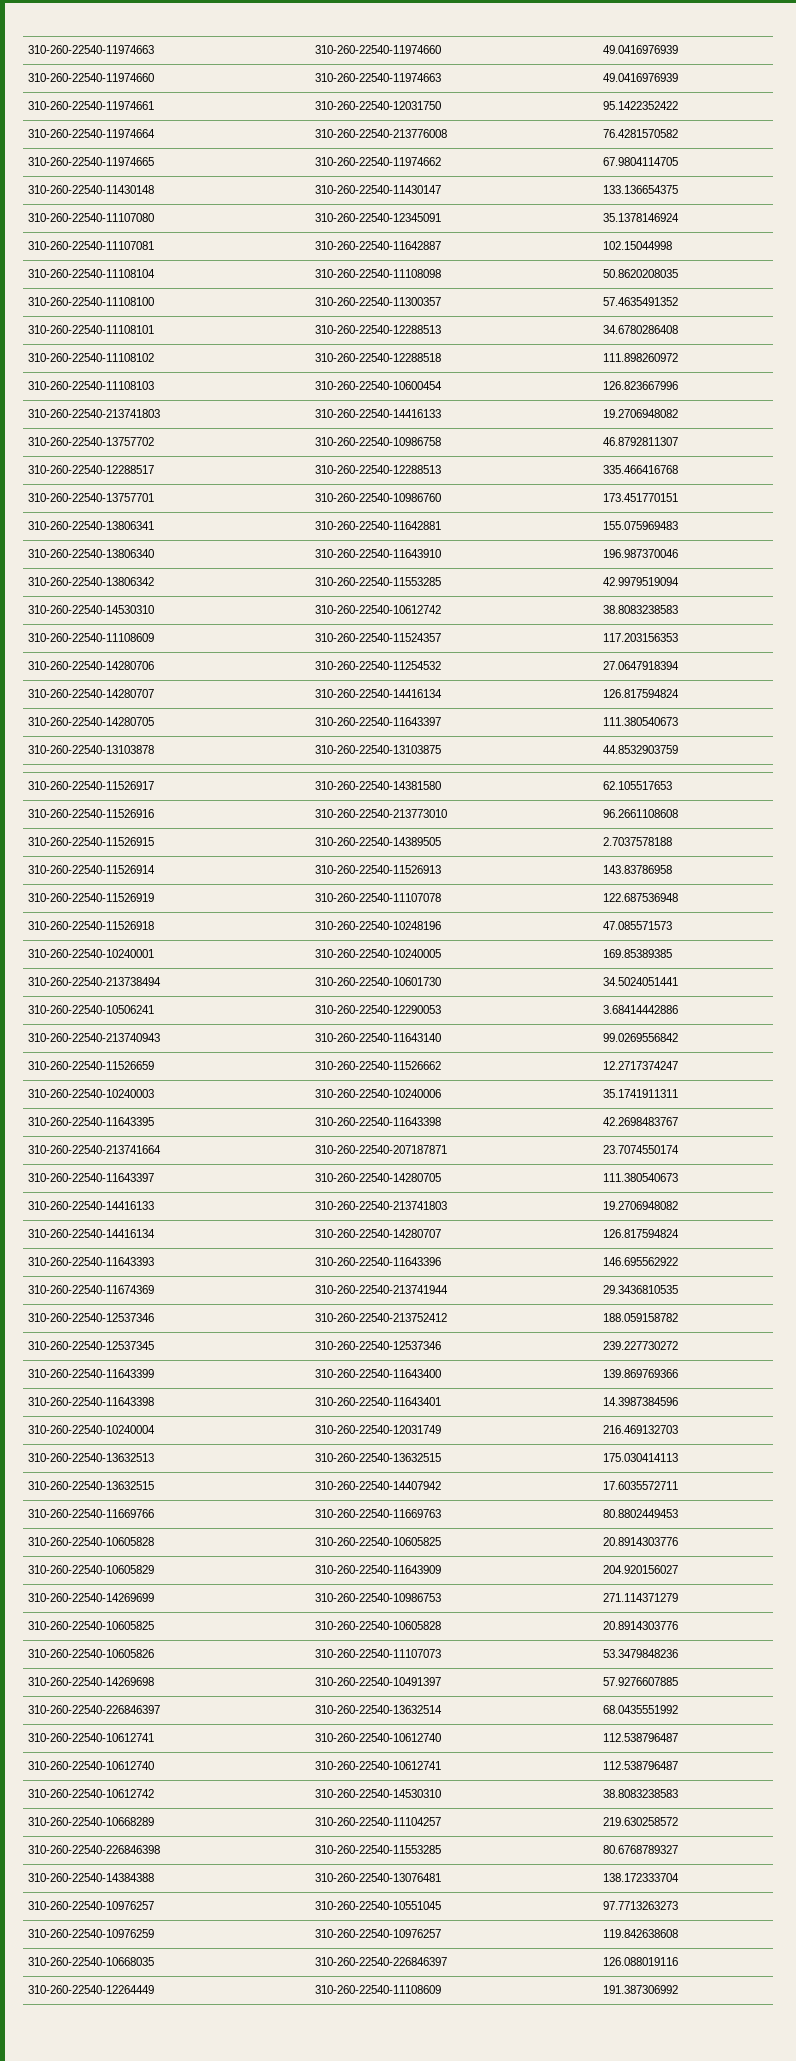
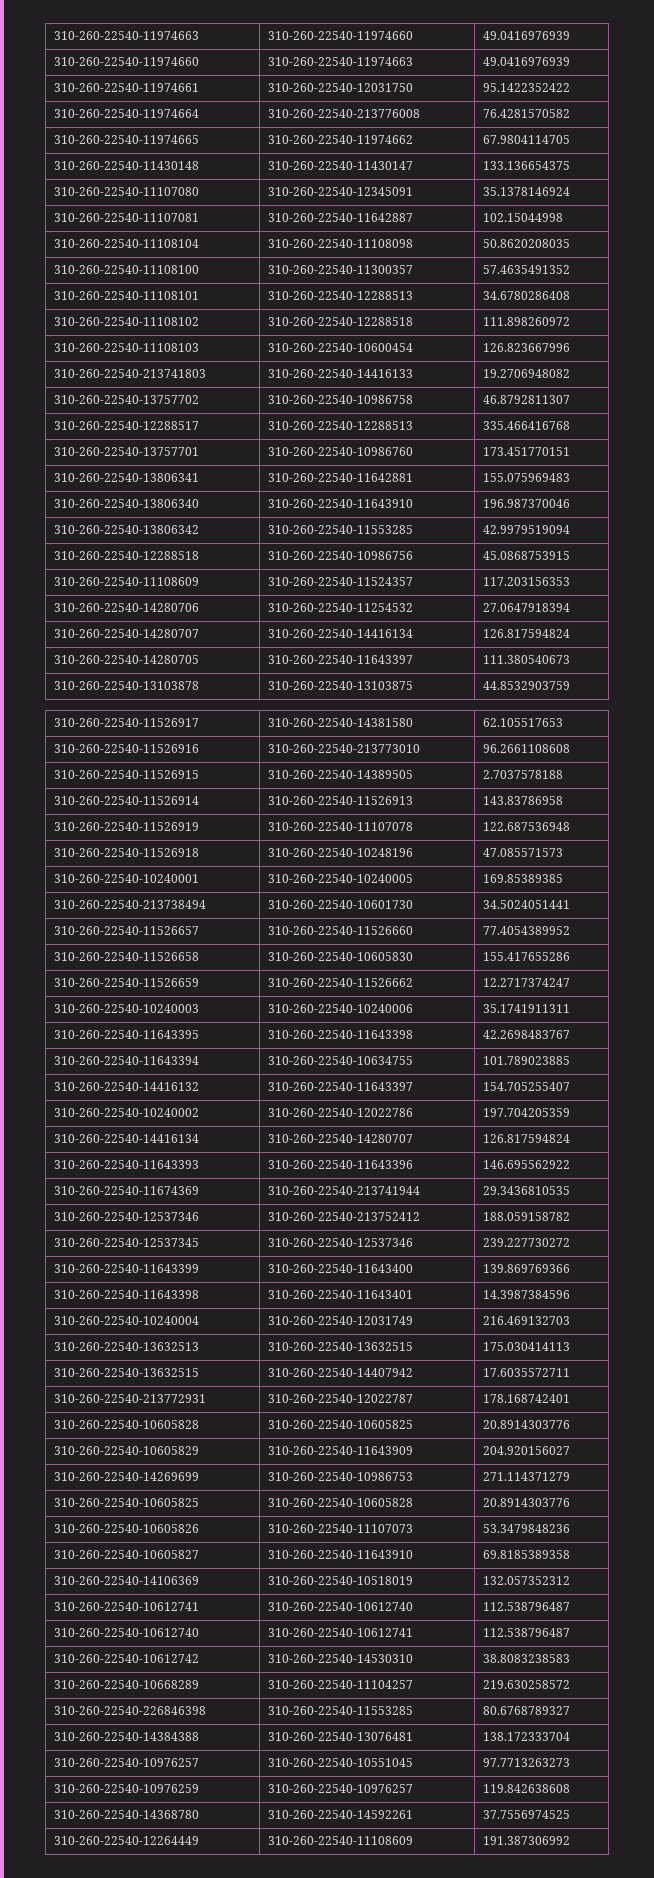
[28,605,155,614] [315,605,442,614] [603,605,679,614] 310-260-22540-14530310 | 310-260-22540-10612742 | 38.8083238583 -> [53,551,199,560] [267,551,413,560] [482,551,570,560] 310-260-22540-12288518 | 310-260-22540-10986756 | 45.0868753915
[28,1005,155,1014] [315,1005,442,1014] [603,1005,679,1014] [28,1033,161,1042] [315,1033,442,1042] [603,1033,679,1042] 310-260-22540-10506241 | 310-260-22540-12290053 | 3.68414442886 // 310-260-22540-213740943 | 310-260-22540-11643140 | 99.0269556842 -> [53,926,199,935] [267,926,413,935] [482,926,570,935] [53,952,199,961] [267,952,413,961] [482,952,570,961] 310-260-22540-11526657 | 310-260-22540-11526660 | 77.4054389952 // 310-260-22540-11526658 | 310-260-22540-10605830 | 155.417655286
[28,1145,162,1154] [315,1145,448,1154] [603,1145,680,1154] [28,1173,155,1182] [315,1173,442,1182] [603,1173,679,1182] [28,1201,155,1210] [315,1201,448,1210] [603,1201,679,1210] 310-260-22540-213741664 | 310-260-22540-207187871 | 23.7074550174 // 310-260-22540-11643397 | 310-260-22540-14280705 | 111.380540673 // 310-260-22540-14416133 | 310-260-22540-213741803 | 19.2706948082 -> [53,1056,199,1065] [267,1056,413,1065] [482,1056,570,1065] [53,1082,199,1091] [267,1082,413,1091] [482,1082,570,1091] [53,1108,199,1117] [267,1108,413,1117] [482,1108,570,1117] 310-260-22540-11643394 | 310-260-22540-10634755 | 101.789023885 // 310-260-22540-14416132 | 310-260-22540-11643397 | 154.705255407 // 310-260-22540-10240002 | 310-260-22540-12022786 | 197.704205359
[28,1509,155,1518] [315,1509,442,1518] [603,1509,679,1518] 310-260-22540-11669766 | 310-260-22540-11669763 | 80.8802449453 -> [53,1394,206,1403] [267,1394,413,1403] [482,1394,570,1403] 310-260-22540-213772931 | 310-260-22540-12022787 | 178.168742401
[28,1677,155,1686] [315,1677,442,1686] [603,1677,679,1686] [28,1705,161,1714] [315,1705,443,1714] [603,1705,679,1714] 310-260-22540-14269698 | 310-260-22540-10491397 | 57.9276607885 // 310-260-22540-226846397 | 310-260-22540-13632514 | 68.0435551992 -> [53,1550,199,1559] [267,1550,413,1559] [482,1550,570,1559] [53,1576,199,1585] [267,1576,413,1585] [482,1576,570,1585] 310-260-22540-10605827 | 310-260-22540-11643910 | 69.8185389358 // 310-260-22540-14106369 | 310-260-22540-10518019 | 132.057352312
[28,1957,155,1966] [315,1957,448,1966] [603,1957,679,1966] 310-260-22540-10668035 | 310-260-22540-226846397 | 126.088019116 -> [53,1810,199,1819] [267,1810,413,1819] [482,1810,570,1819] 310-260-22540-14368780 | 310-260-22540-14592261 | 37.7556974525

